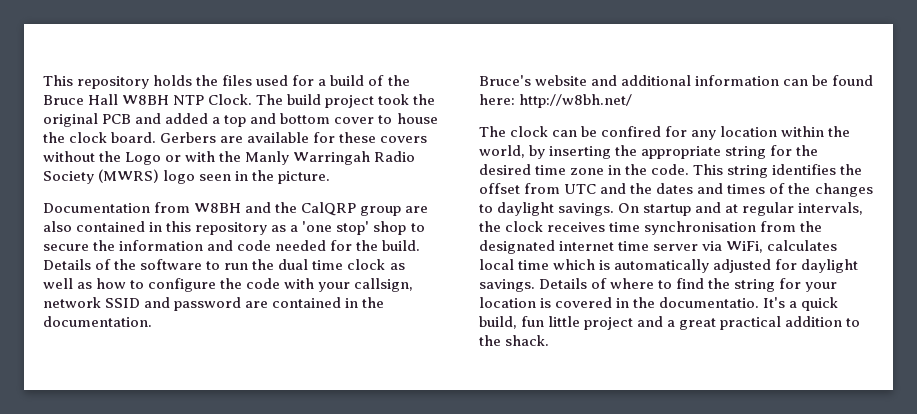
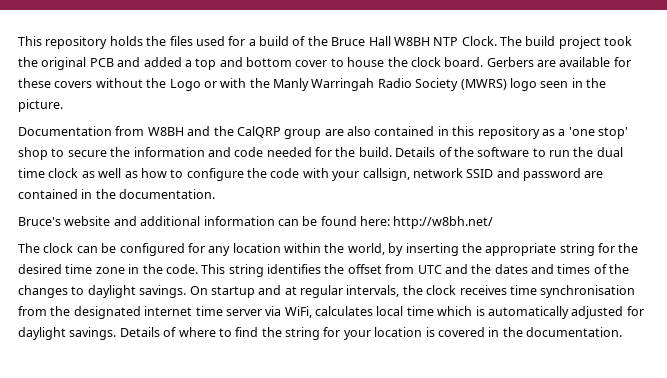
[601,126,662,137] confired -> [119,243,185,256] configured
[659,297,839,311] [479,316,861,330] [479,335,550,346] documentatio. It's a quick build, fun little project and a great practical addition to the shack. -> [526,327,622,337] documentation.

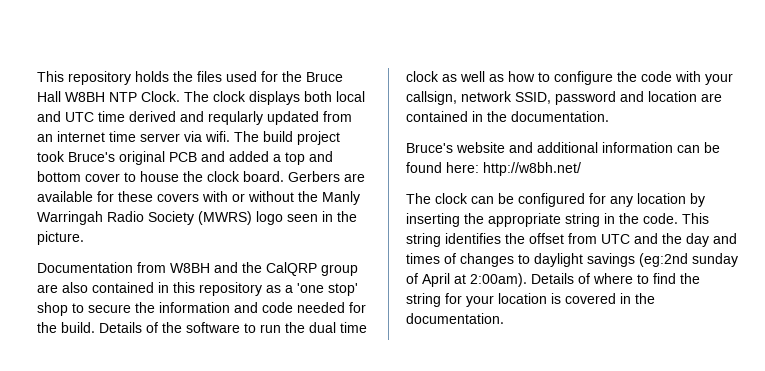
[248,36,306,46] a build of -> (278, 76) none
(522, 41) none -> [213,91,365,105] [37,111,352,125] [37,131,259,142] clock displays both local and UTC time derived and reqularly updated from an internet time server via wifi. The
[18,57,38,67] the -> [68,152,115,162] Bruce's
[95,78,247,91] without the Logo or with -> [202,191,294,202] with or without
[466,168,581,181] SSID and password -> [515,91,697,105] SSID, password and location
[284,243,385,255] within the world, -> (686, 198) none
[598,243,639,253] [18,264,125,274] for the desired time zone -> (600, 220) none
[494,264,528,274] dates -> [686,233,709,247] day
[609,264,630,274] the -> (456, 258) none
[139,285,636,298] [18,306,644,319] [18,327,117,340] savings. On startup and at regular intervals, the clock receives time synchronisation from the designated internet time server via WiFi, calculates local time which is automatically adjusted for daylight savings. -> [587,253,738,267] [406,273,527,287] savings (eg:2nd sunday of April at 2:00am).

